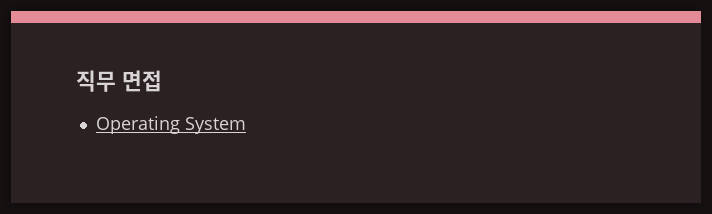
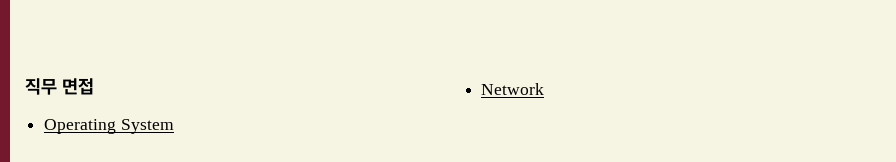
(246, 125) none -> [481,83,545,95] // Network

